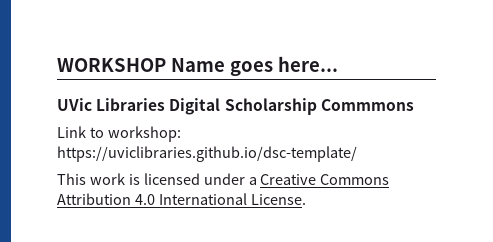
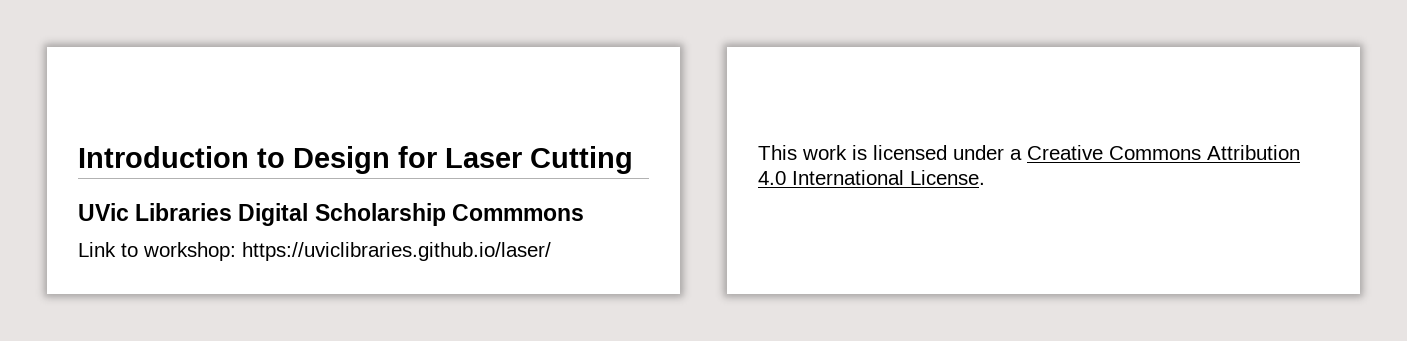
[57,56,338,76] WORKSHOP Name goes here... -> [78,146,633,174] Introduction to Design for Laser Cutting
[57,146,357,162] https://uviclibraries.github.io/dsc-template/ -> [242,242,551,261] https://uviclibraries.github.io/laser/

